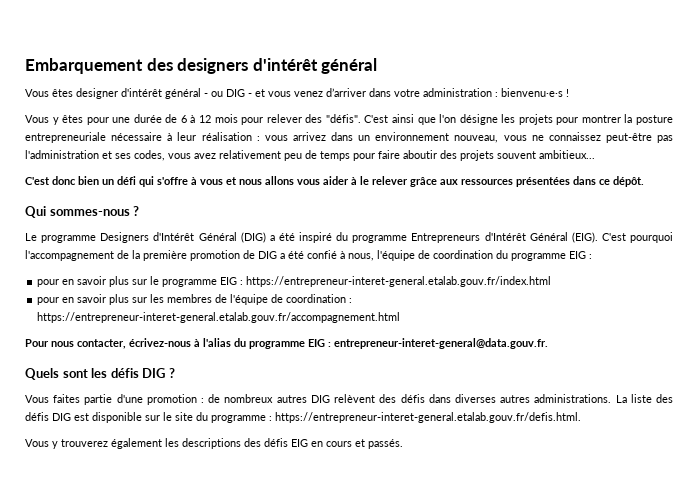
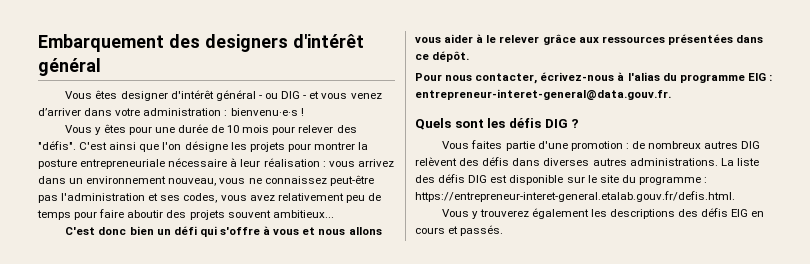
[180,115,212,123] 6 à 12 -> [227,125,240,133] 10
[25,206,140,218] [25,232,673,243] [25,250,592,261] [37,276,552,287] [37,294,353,305] [37,312,401,323] // Qui sommes-nous ? // Le programme Designers d'Intérêt Général (DIG) a été inspiré du programme Entrepreneurs d'Intérêt Général (EIG). C'est pourquoi l'accompagnement de la première promotion de DIG a été confié à nous, l'équipe de coordination du programme EIG : // pour en savoir plus sur le programme EIG : https://entrepreneur-interet-general.etalab.gouv.fr/index.html // pour en savoir plus sur les membres de l'équipe de coordination : https://entrepreneur-interet-general.etalab.gouv.fr/accompagnement.html -> (470, 56) none

